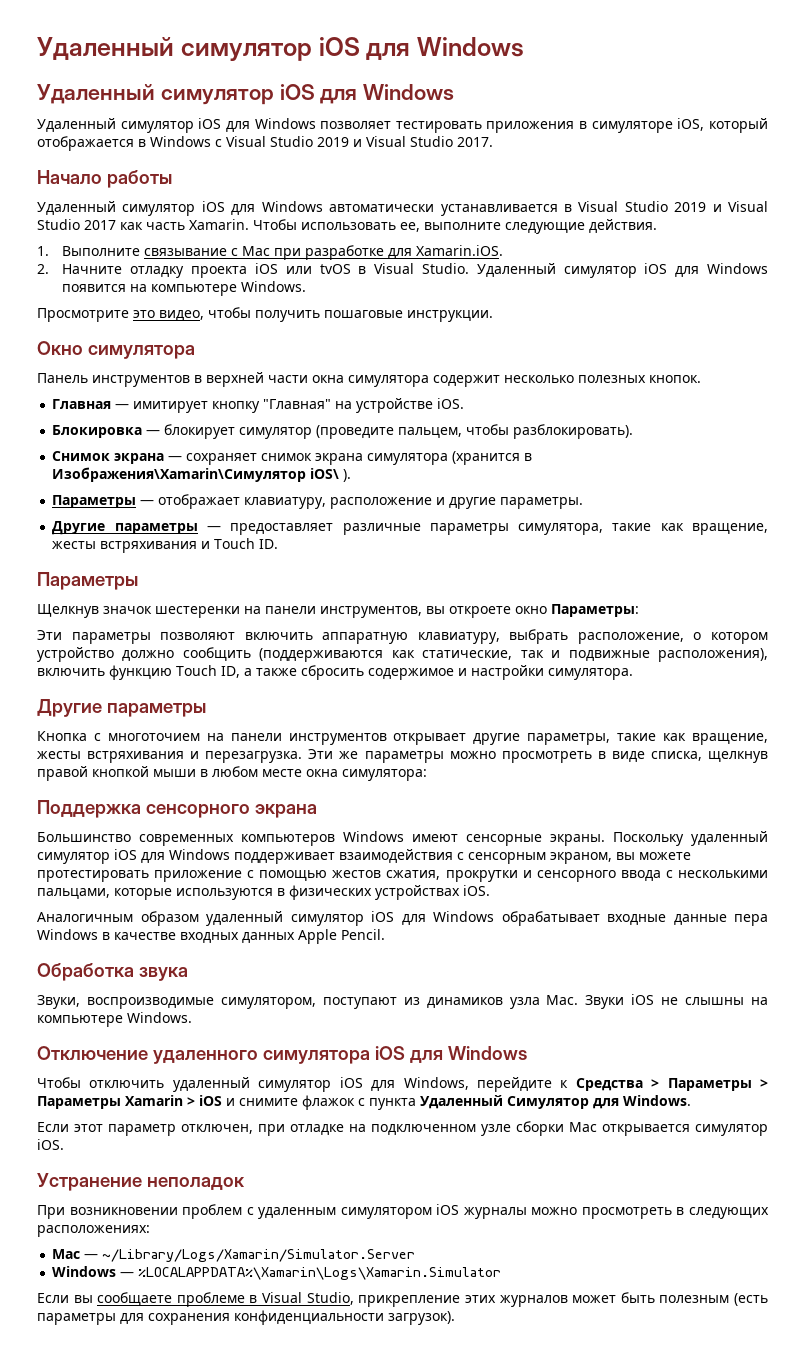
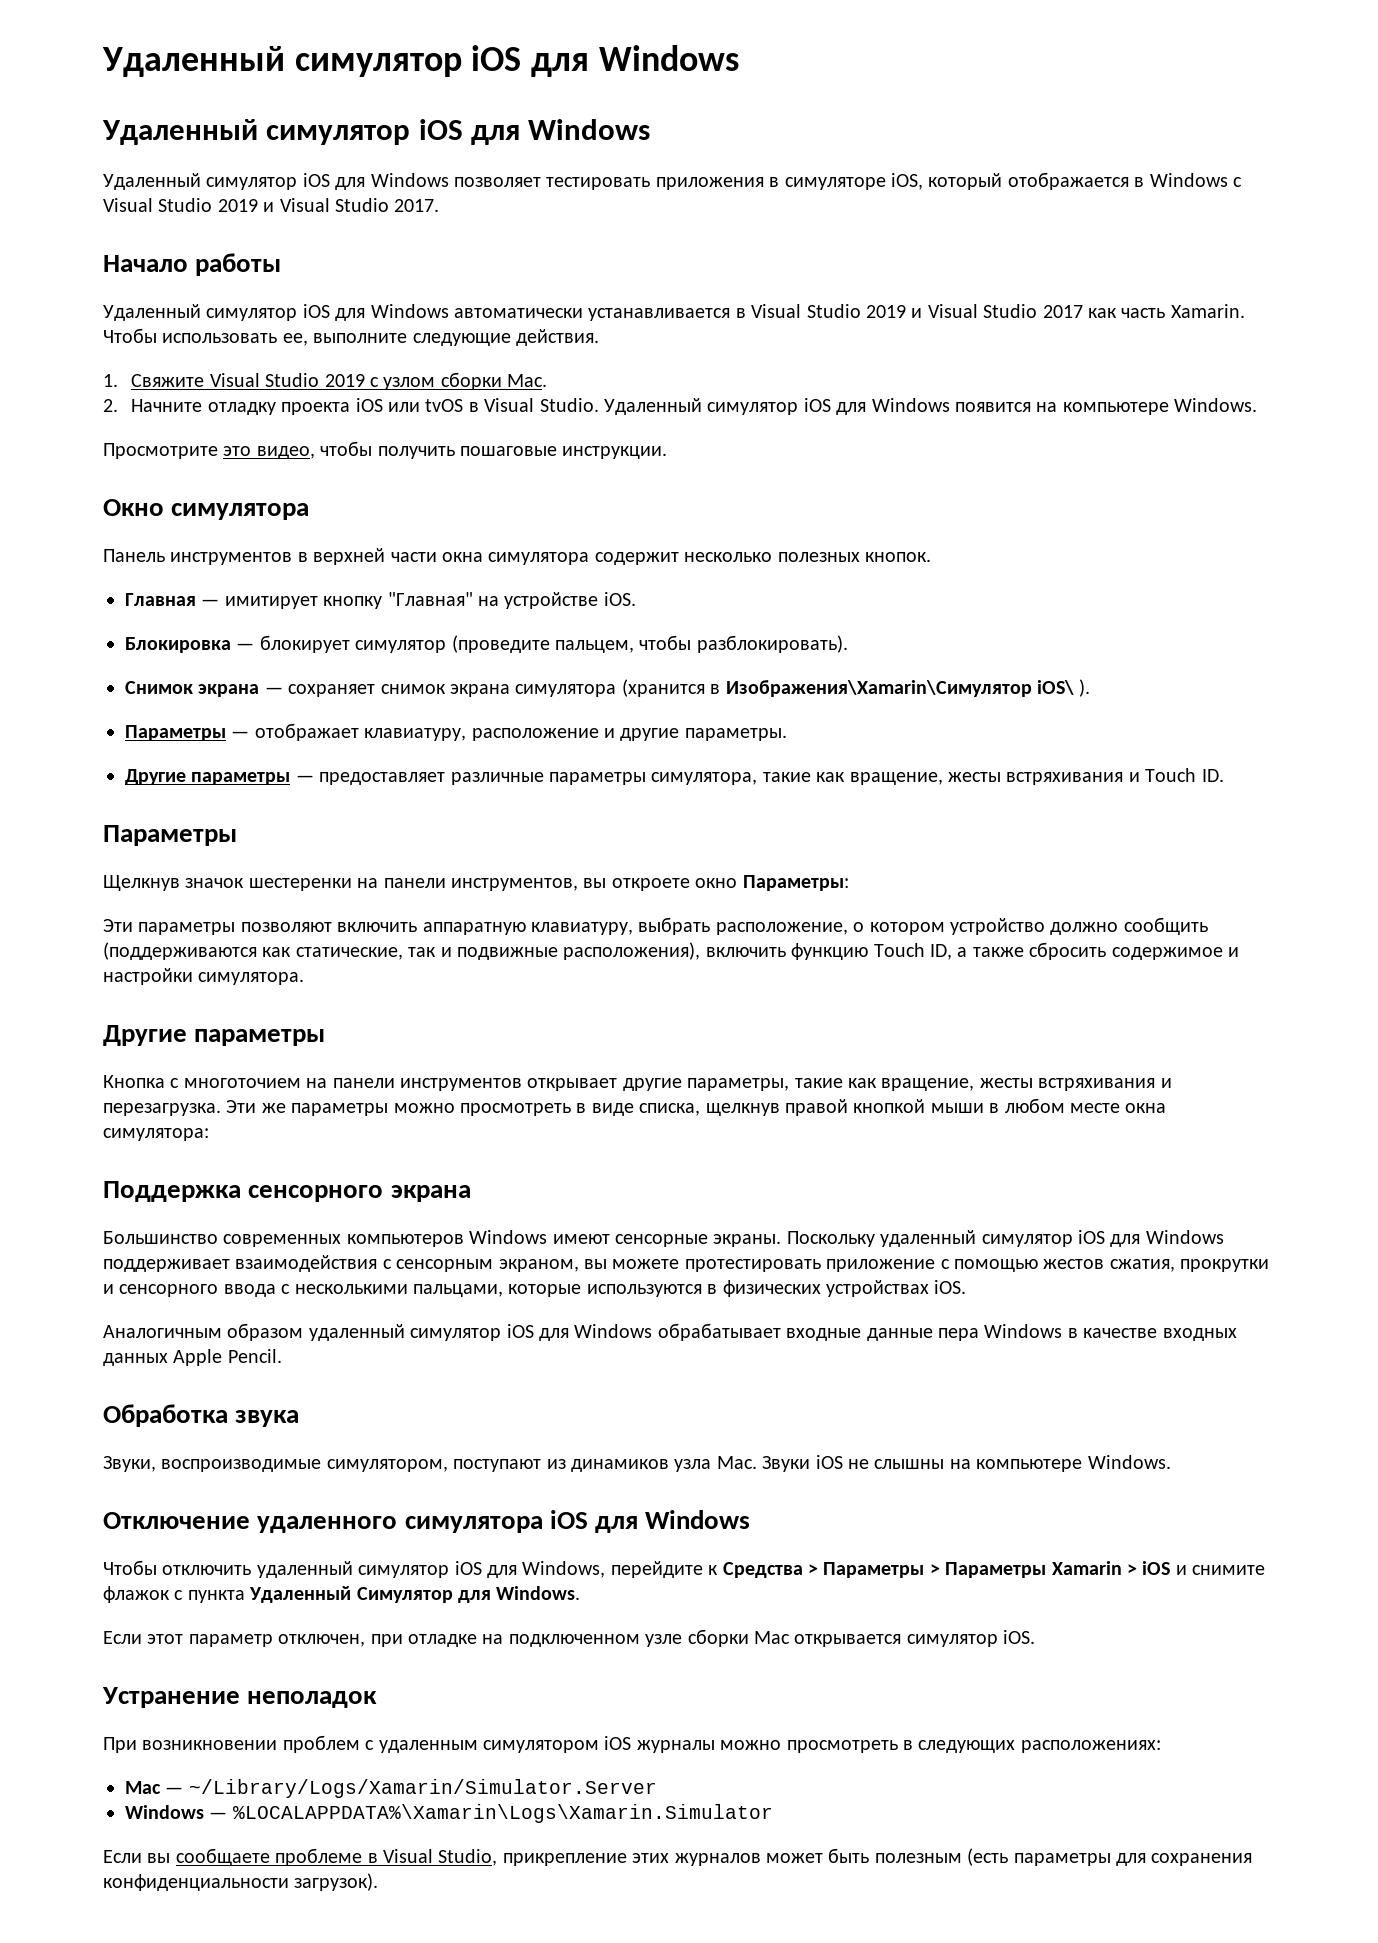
[62,245,504,260] Выполните связывание с Mac при разработке для Xamarin.iOS. -> [131,372,548,390] Свяжите Visual Studio 2019 с узлом сборки Mac.

